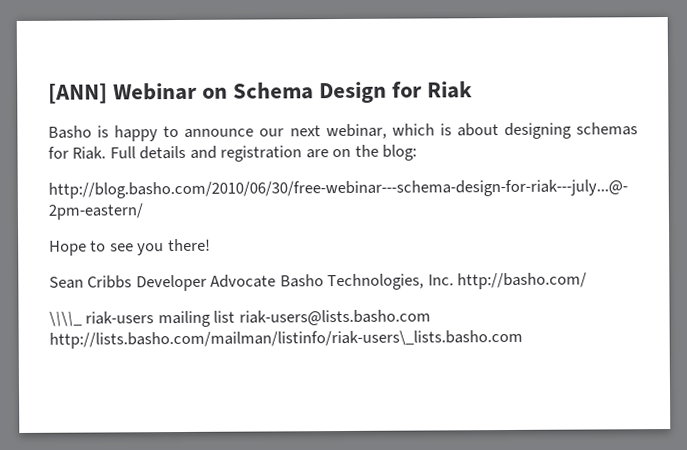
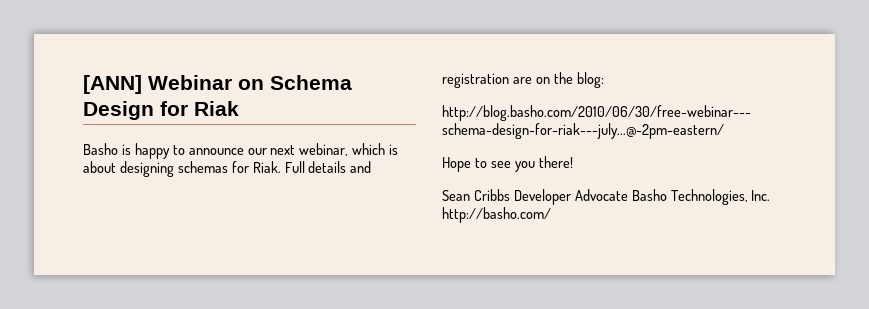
[49,309,431,328] [49,329,523,349] // \\\\_ riak-users mailing list riak-users@lists.basho.com http://lists.basho.com/mailman/listinfo/riak-users\_lists.basho.com -> (551, 215) none

